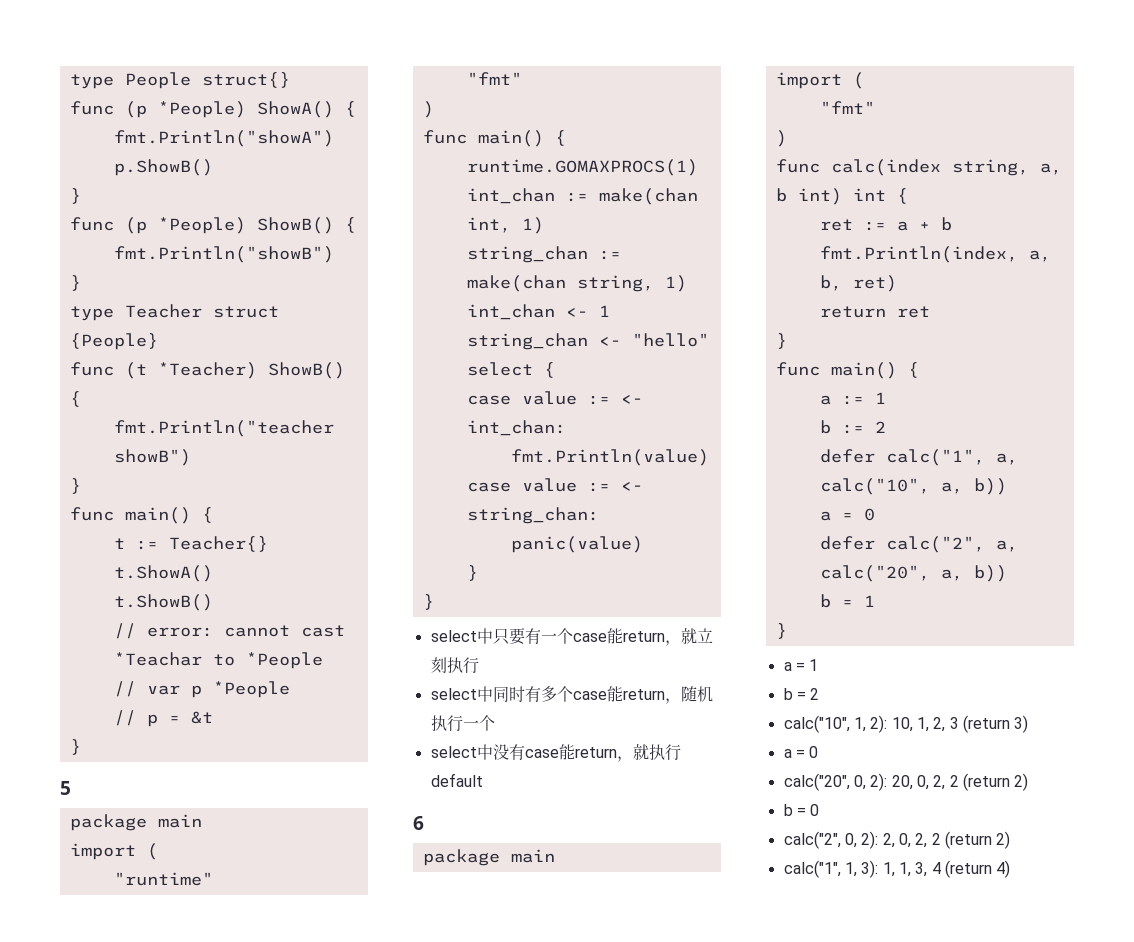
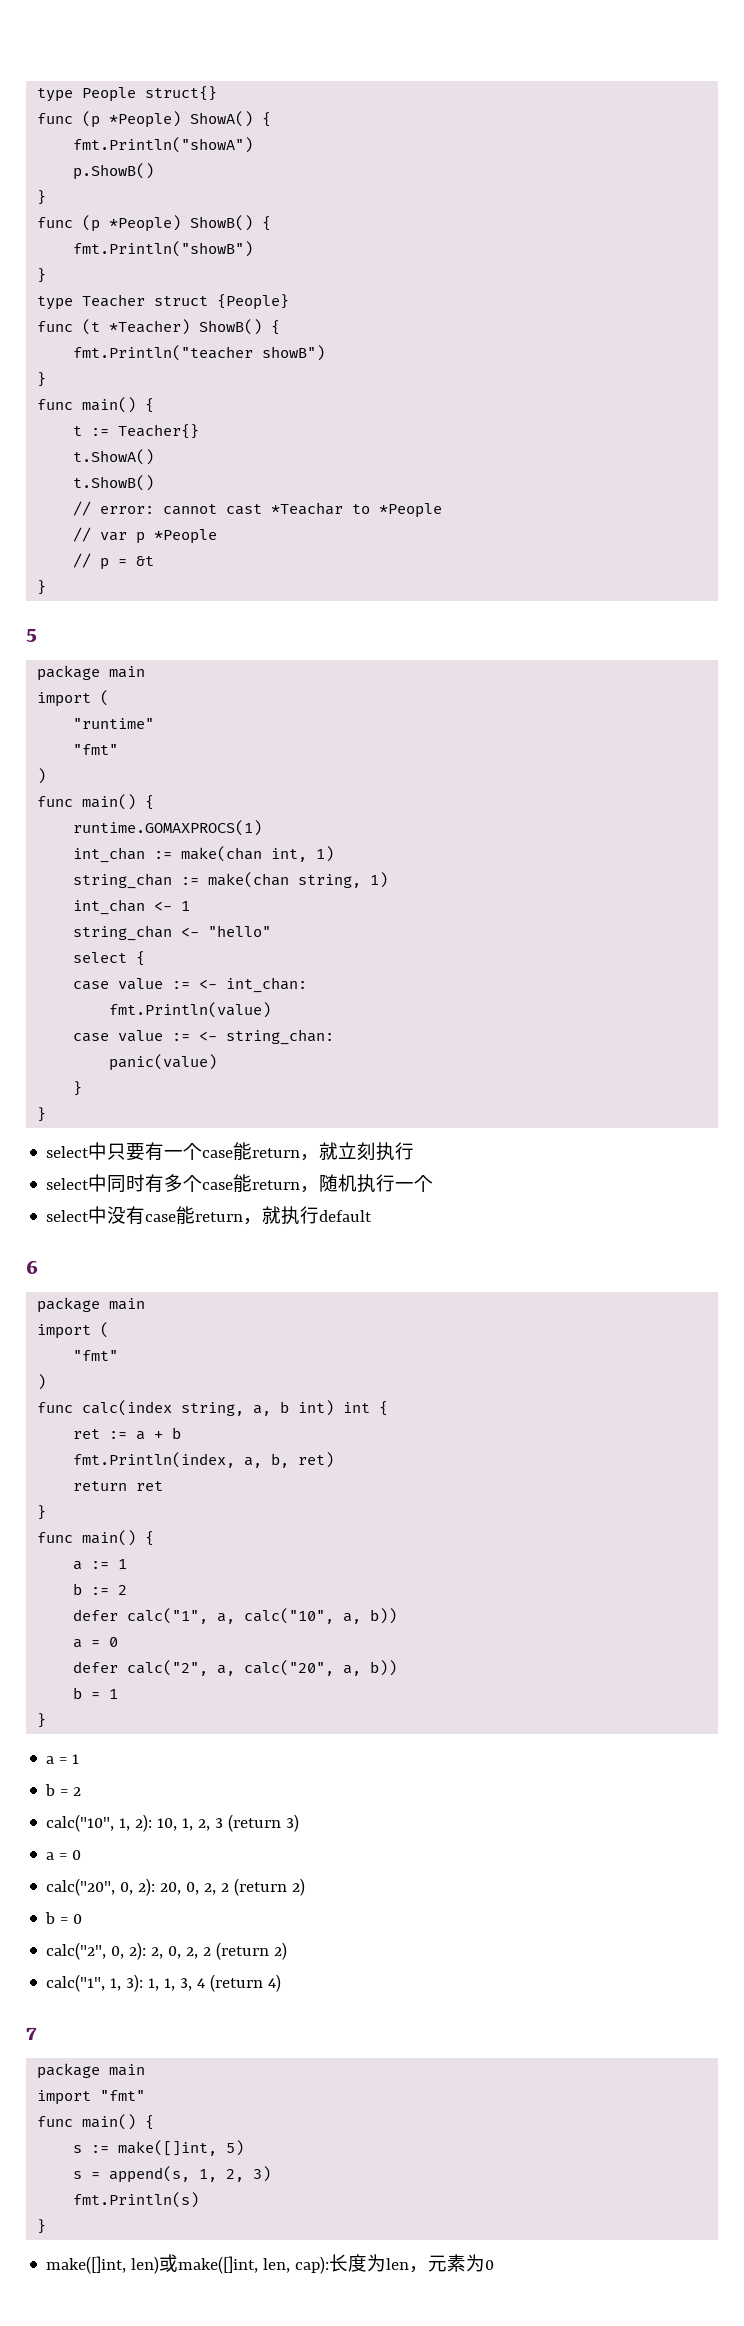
(1011, 869) none -> [26,2027,37,2040] [37,2063,146,2079] [37,2090,146,2105] [37,2114,155,2130] [73,2140,245,2156] [73,2166,272,2183] [73,2192,200,2208] [37,2219,47,2234] [46,2254,495,2274] // 7 // package main // import "fmt" // func main() { // s := make([]int, 5) // s = append(s, 1, 2, 3) // fmt.Println(s) // } // make([]int, len)或make([]int, len, cap):长度为len，元素为0

